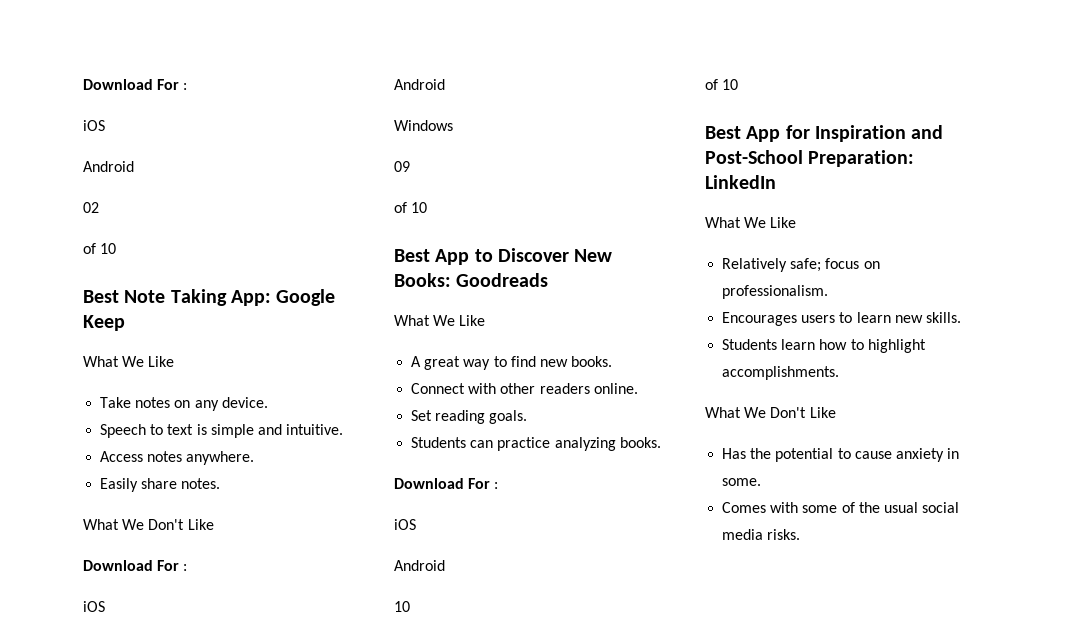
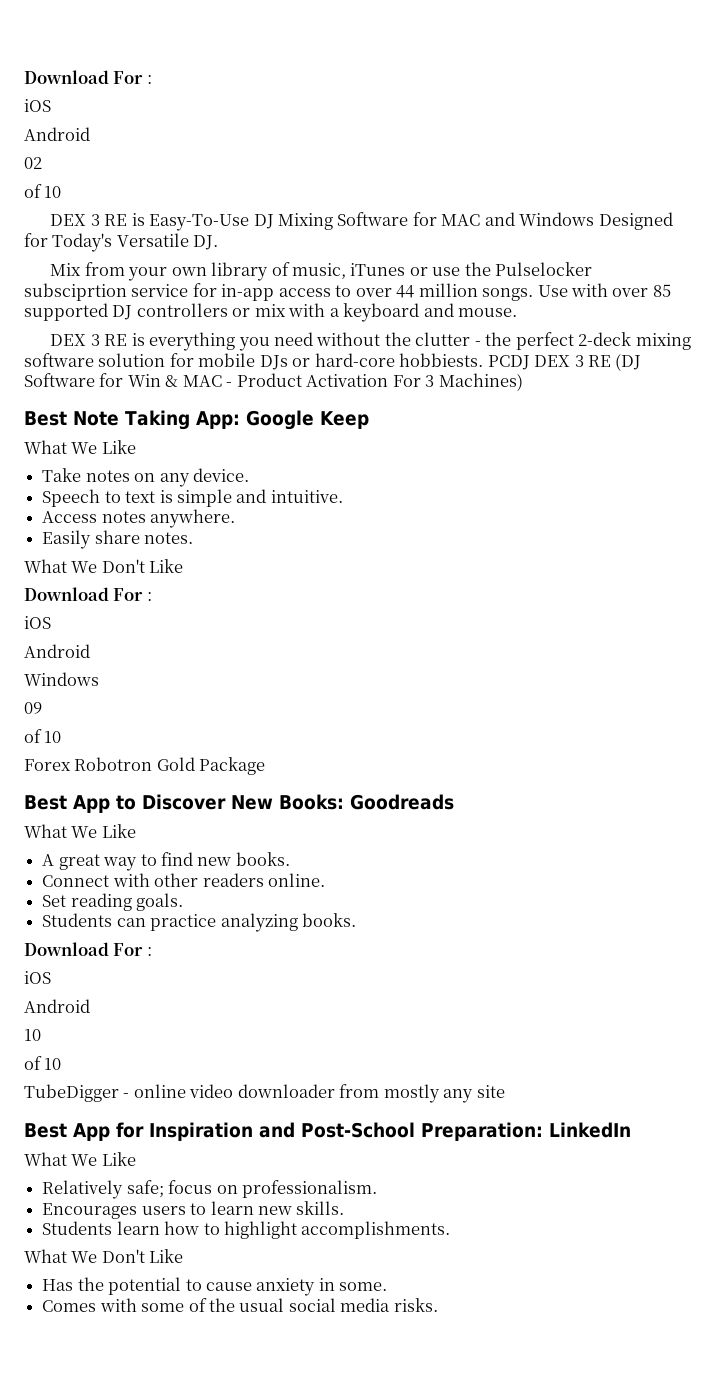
(117, 248) none -> [50,212,673,231] [24,233,219,252] [50,262,593,281] [24,283,671,301] [24,303,518,322] [50,332,691,351] [24,353,642,371] [24,373,523,391] // DEX 3 RE is Easy-To-Use DJ Mixing Software for MAC and Windows Designed for Today's Versatile DJ. // Mix from your own library of music, iTunes or use the Pulselocker subsciprtion service for in-app access to over 44 million songs. Use with over 85 supported DJ controllers or mix with a keyboard and mouse. // DEX 3 RE is everything you need without the clutter - the perfect 2-deck mixing software solution for mobile DJs or hard-core hobbiests. PCDJ DEX 3 RE (DJ Software for Win & MAC - Product Activation For 3 Machines)
(428, 207) none -> [24,757,266,775] // Forex Robotron Gold Package
(739, 84) none -> [24,1084,505,1103] // TubeDigger - online video downloader from mostly any site

